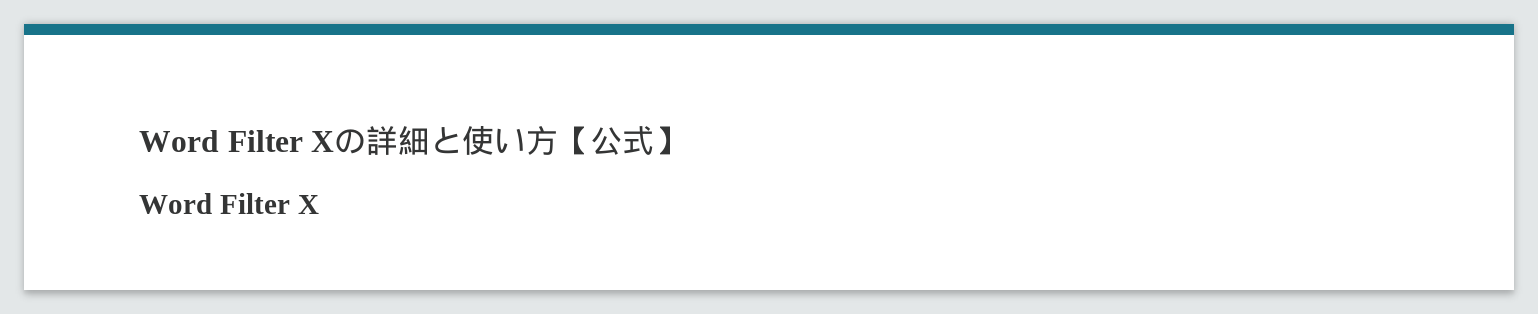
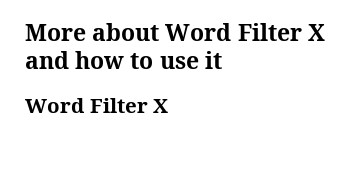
[139,126,687,155] Word Filter Xの詳細と使い方【公式】 -> [25,23,325,41] [25,51,222,69] More about Word Filter X and how to use it

